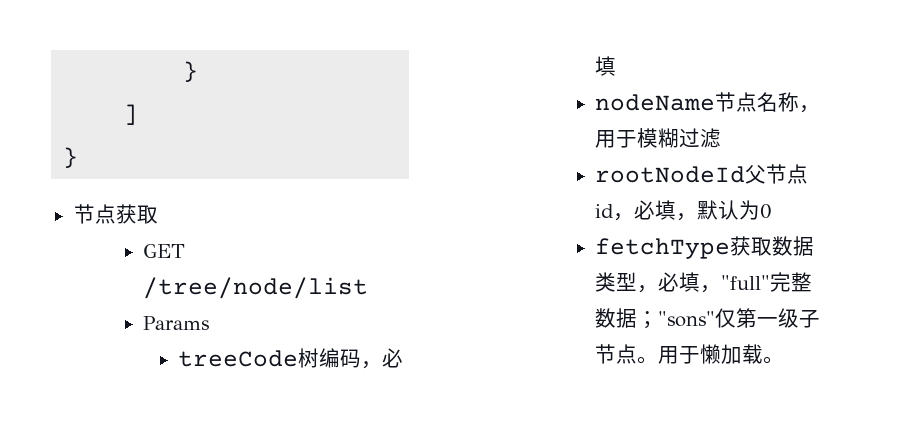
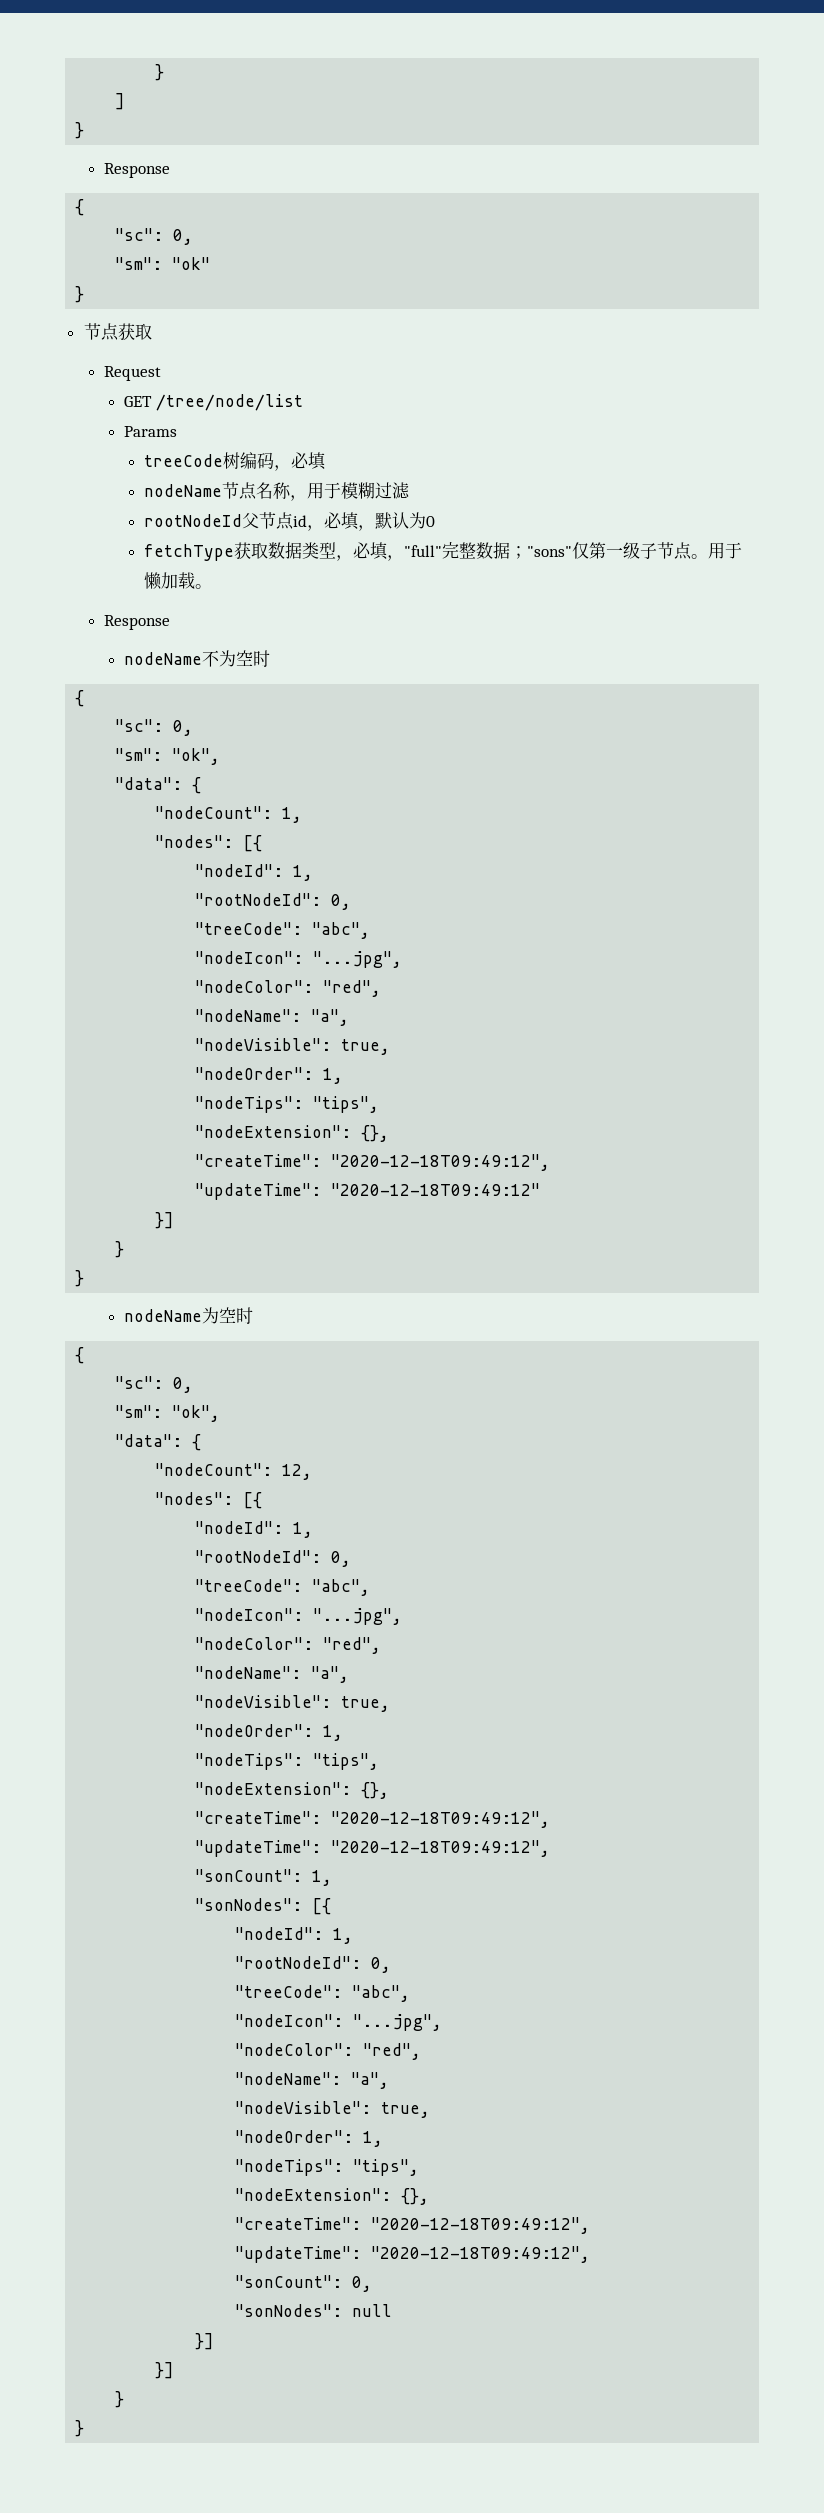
(79, 157) none -> [103,163,170,178] [75,199,85,216] [115,228,194,245] [115,257,211,270] [75,286,85,303] // Response // { // "sc": 0, // "sm": "ok" // }
(158, 214) none -> [103,366,161,381] // Request
(785, 360) none -> [103,615,170,630] [124,650,271,667] [75,690,85,707] [115,719,194,736] [115,748,221,765] [115,777,202,794] [155,806,303,823] [155,835,263,852] [195,864,314,881] [195,893,352,910] [195,922,371,939] [195,951,403,968] [195,980,382,997] [195,1009,350,1026] [195,1038,391,1055] [195,1067,344,1084] [195,1096,380,1113] [195,1125,390,1142] [195,1154,551,1171] [195,1183,541,1200] [155,1212,175,1229] [115,1241,125,1258] [75,1270,85,1287] [124,1307,254,1324] [75,1347,85,1364] [115,1376,194,1393] [115,1405,221,1422] [115,1434,202,1451] [155,1463,313,1480] [155,1492,263,1509] [195,1521,314,1538] [195,1550,352,1567] [195,1579,371,1596] [195,1608,403,1625] [195,1637,382,1654] [195,1666,350,1683] [195,1695,391,1712] [195,1724,344,1741] [195,1753,380,1770] [195,1782,390,1799] [195,1811,551,1828] [195,1840,551,1857] [195,1869,333,1886] [195,1898,332,1915] [235,1927,354,1944] [235,1956,392,1973] [235,1985,411,2002] [235,2014,443,2031] [235,2043,422,2060] [235,2072,390,2089] [235,2101,431,2118] [235,2130,384,2147] [235,2159,420,2176] [235,2188,430,2205] [235,2217,591,2234] [235,2246,591,2263] [235,2275,373,2292] [235,2304,393,2317] [195,2333,215,2350] [155,2362,175,2379] [115,2391,125,2408] [75,2420,85,2437] // Response // nodeName不为空时 // { // "sc": 0, // "sm": "ok", // "data": { // "nodeCount": 1, // "nodes": [{ // "nodeId": 1, // "rootNodeId": 0, // "treeCode": "abc", // "nodeIcon": "...jpg", // "nodeColor": "red", // "nodeName": "a", // "nodeVisible": true, // "nodeOrder": 1, // "nodeTips": "tips", // "nodeExtension": {}, // "createTime": "2020-12-18T09:49:12", // "updateTime": "2020-12-18T09:49:12" // }] // } // } // nodeName为空时 // { // "sc": 0, // "sm": "ok", // "data": { // "nodeCount": 12, // "nodes": [{ // "nodeId": 1, // "rootNodeId": 0, // "treeCode": "abc", // "nodeIcon": "...jpg", // "nodeColor": "red", // "nodeName": "a", // "nodeVisible": true, // "nodeOrder": 1, // "nodeTips": "tips", // "nodeExtension": {}, // "createTime": "2020-12-18T09:49:12", // "updateTime": "2020-12-18T09:49:12", // "sonCount": 1, // "sonNodes": [{ // "nodeId": 1, // "rootNodeId": 0, // "treeCode": "abc", // "nodeIcon": "...jpg", // "nodeColor": "red", // "nodeName": "a", // "nodeVisible": true, // "nodeOrder": 1, // "nodeTips": "tips", // "nodeExtension": {}, // "createTime": "2020-12-18T09:49:12", // "updateTime": "2020-12-18T09:49:12", // "sonCount": 0, // "sonNodes": null // }] // }] // } // }

